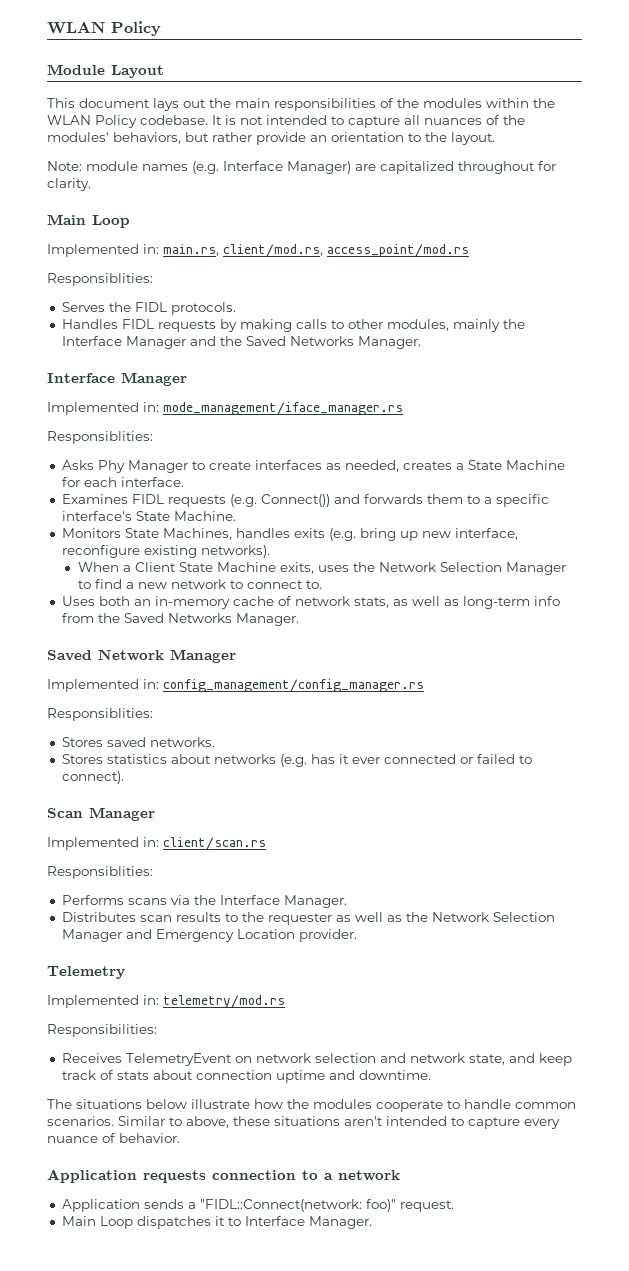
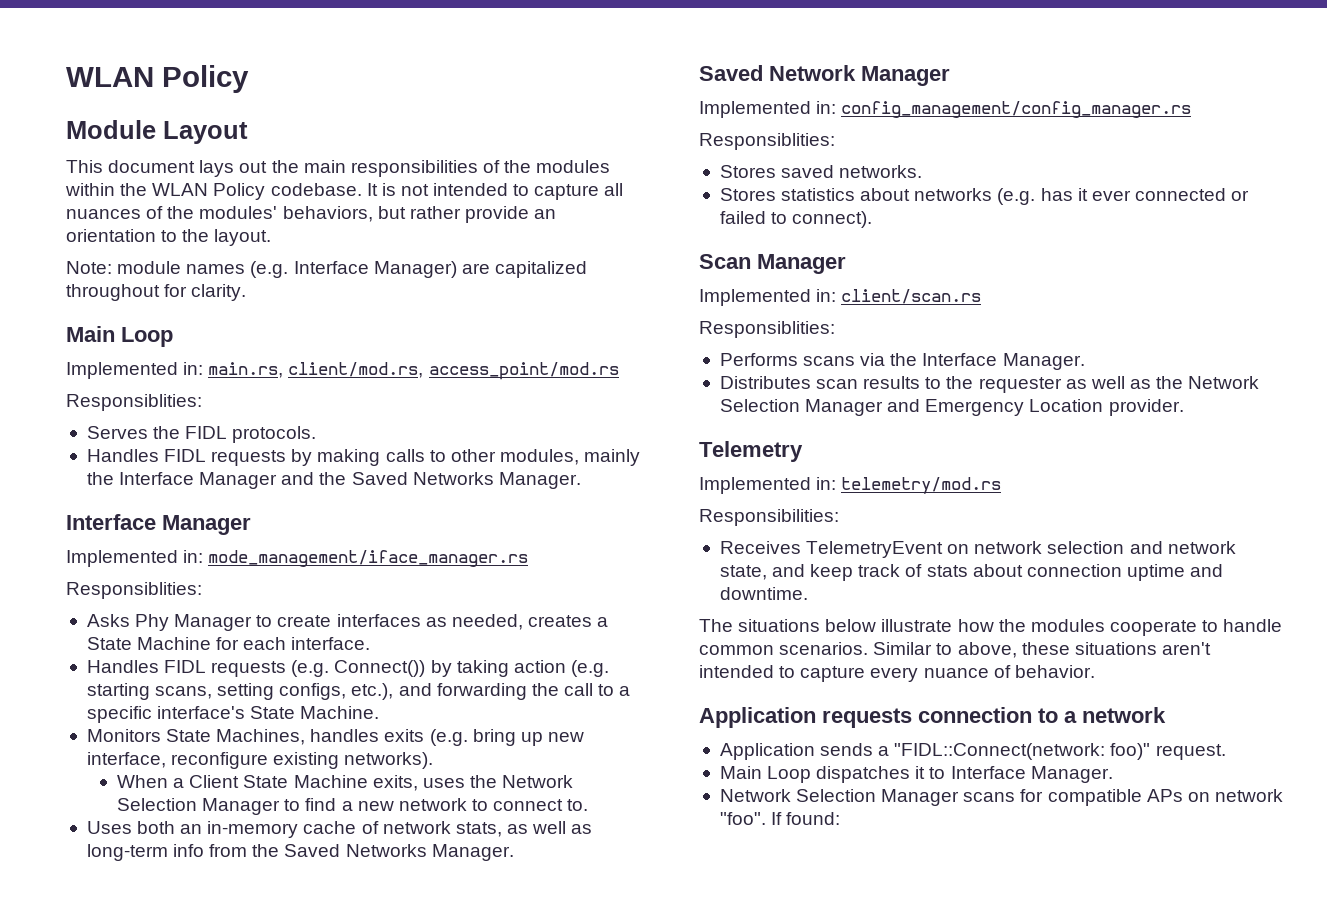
[61,494,128,504] Examines -> [86,660,159,673] Handles
[333,494,463,504] and forwards them -> [430,660,609,677] [86,683,593,700] by taking action (e.g. starting scans, setting configs, etc.), and forwarding the call
(372, 1222) none -> [719,789,1283,806] [719,812,841,825] // Network Selection Manager scans for compatible APs on network "foo". If found:

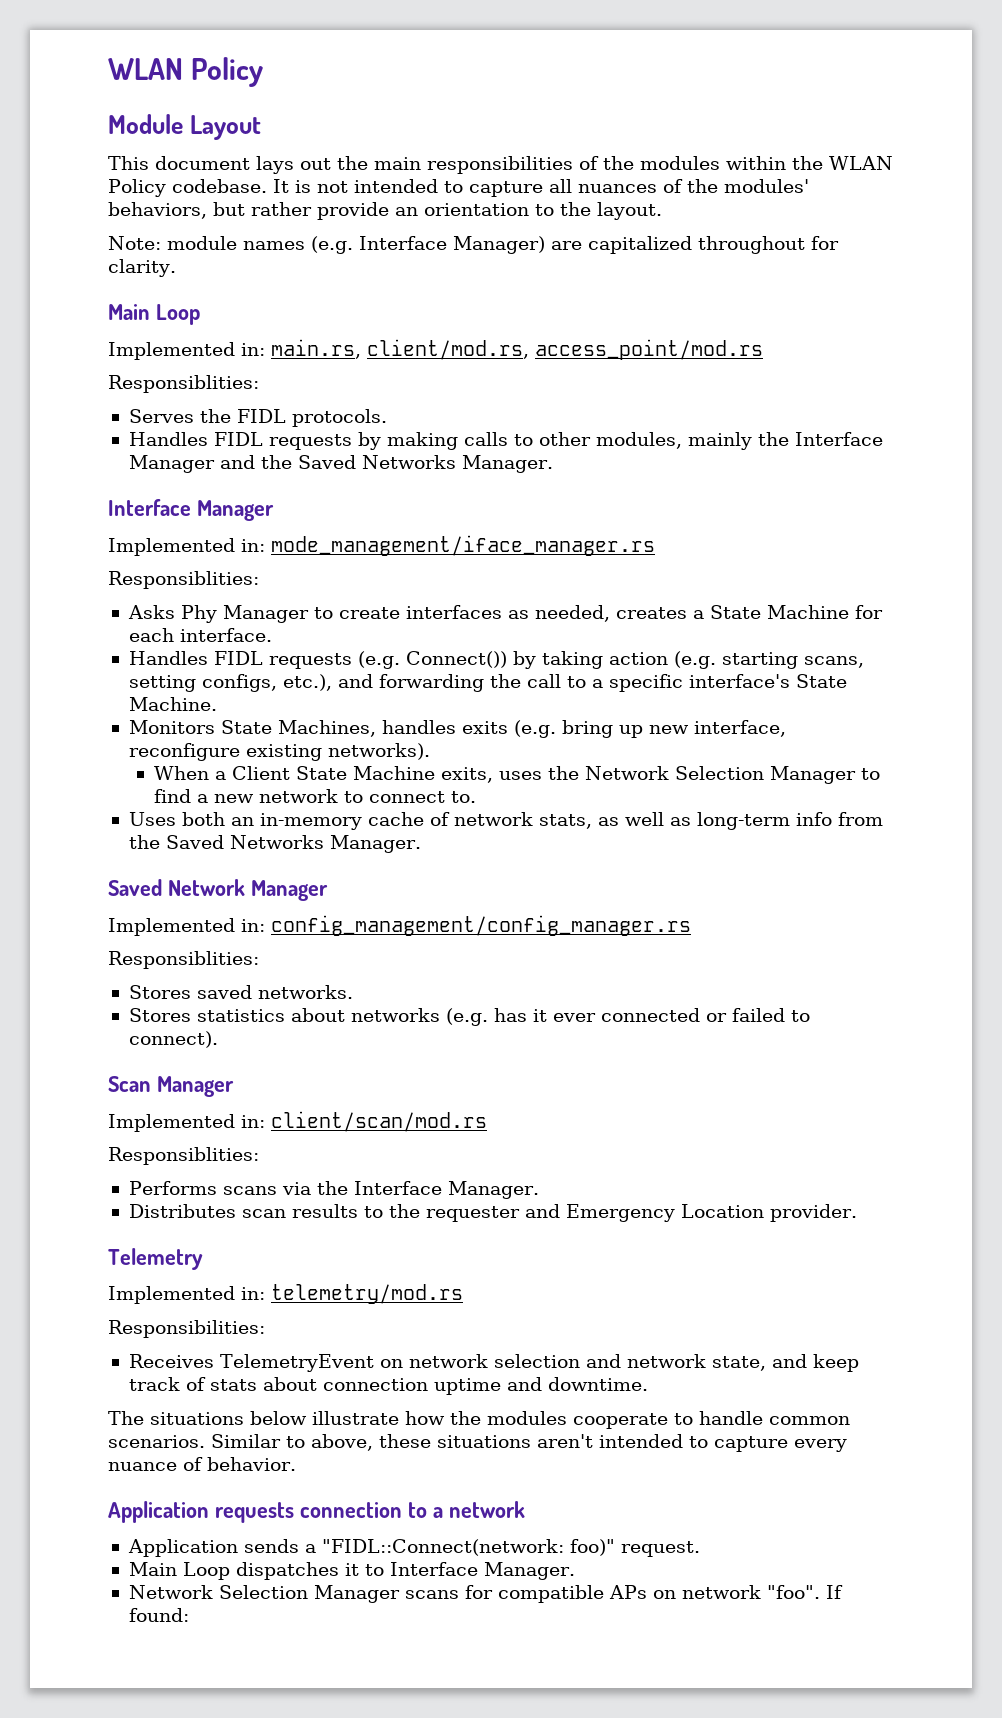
[841,289,982,304] client/scan.rs -> [271,1111,487,1132] client/scan/mod.rs
[1065,376,1260,389] [719,399,884,416] as well as the Network Selection Manager -> (520, 1214) none

